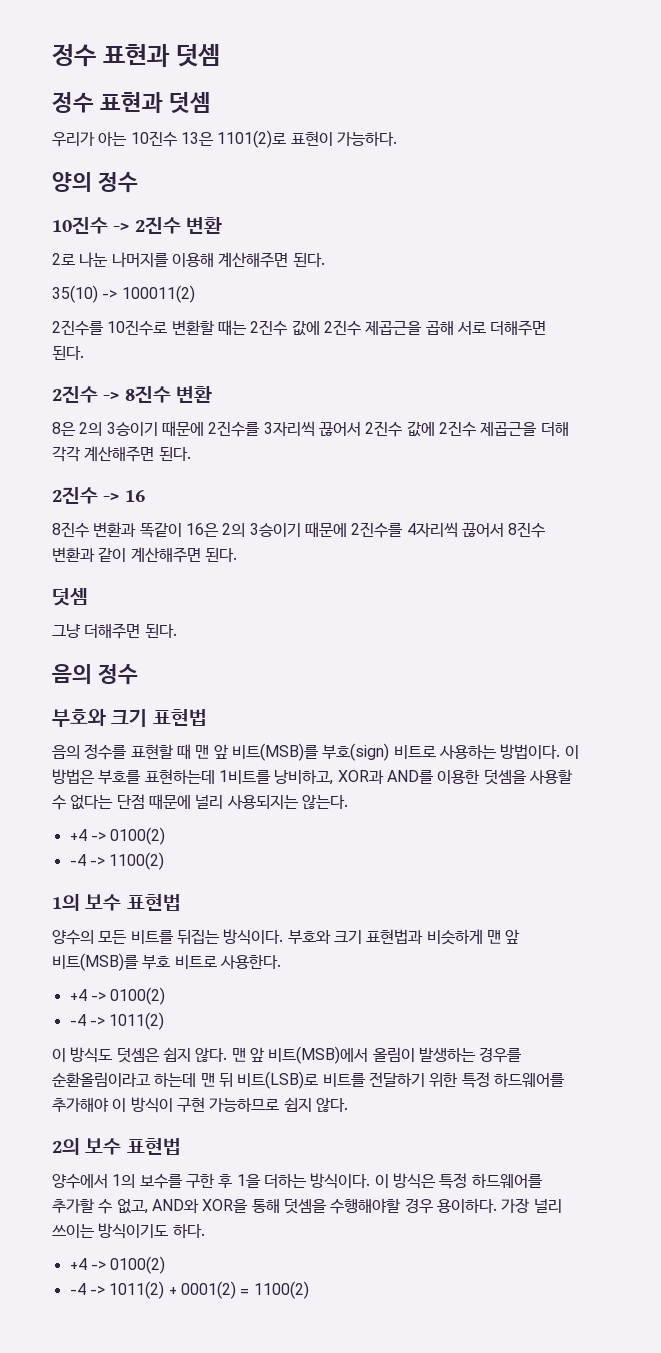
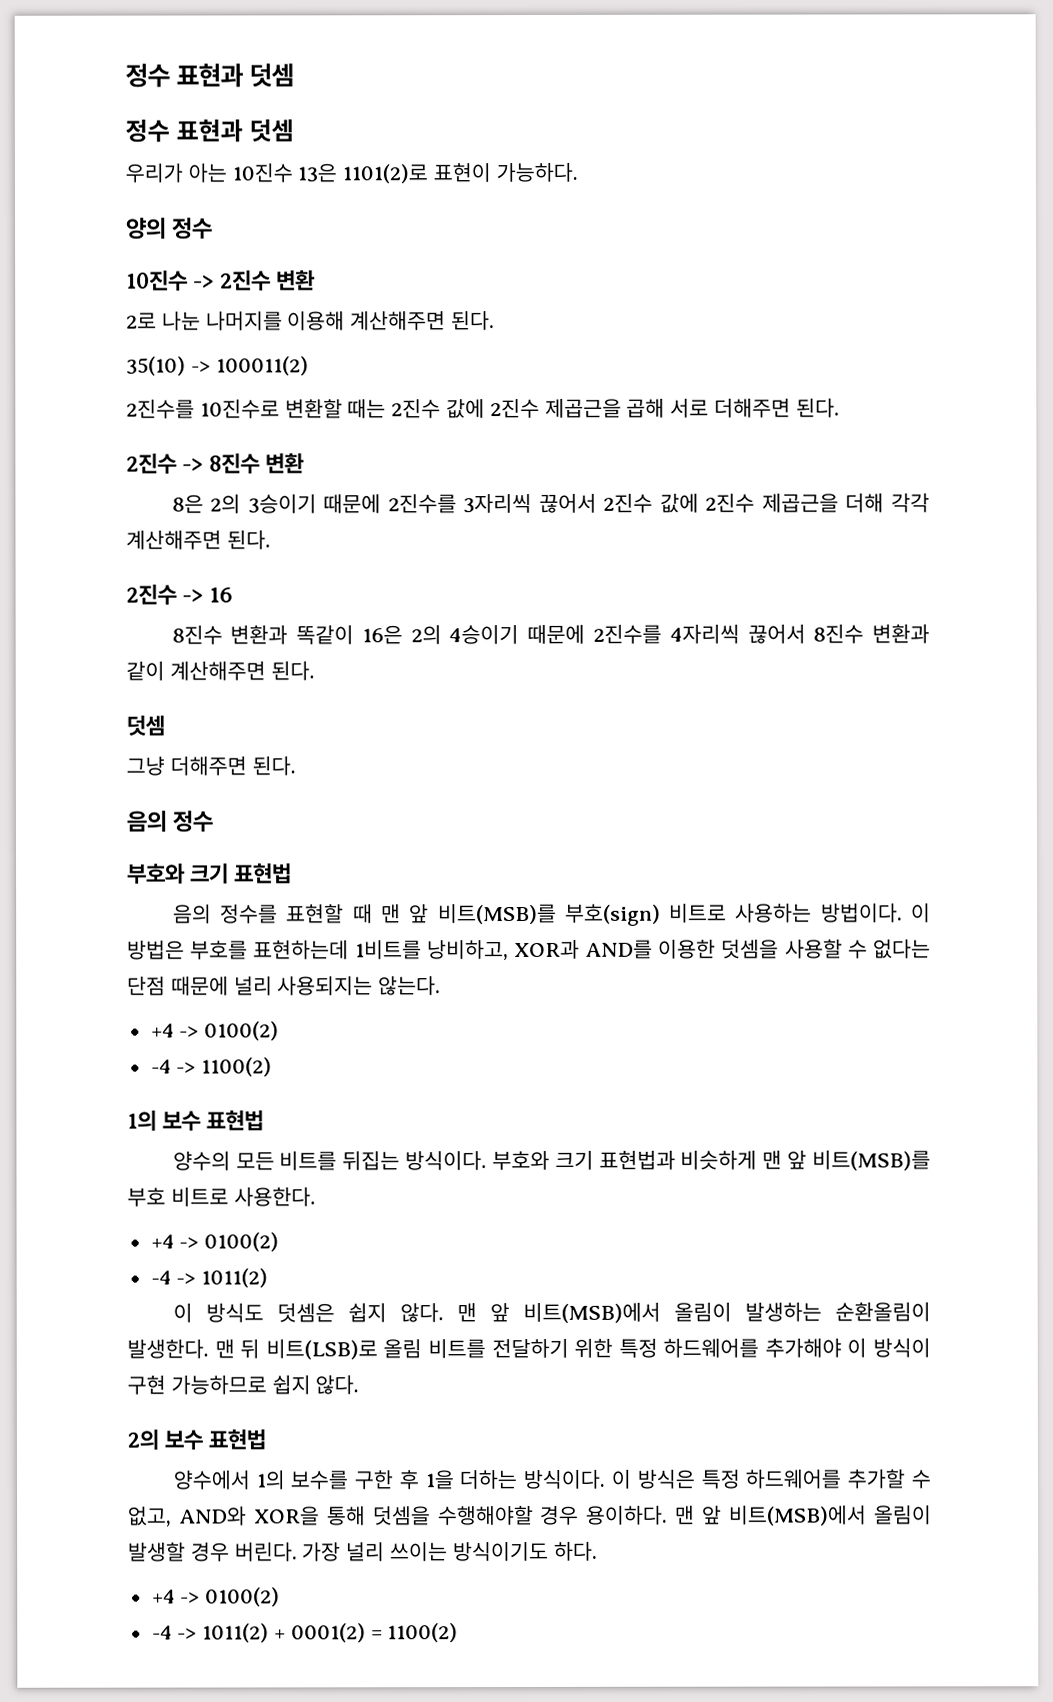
[249,523,301,537] 3승이기 -> [449,625,520,645] 4승이기
[479,1047,523,1063] [52,1072,197,1087] 경우를 순환올림이라고 하는데 -> [834,1302,931,1322] [127,1339,209,1359] 순환올림이 발생한다.
(319, 1080) none -> [383,1339,423,1359] 올림
(497, 1205) none -> [675,1505,932,1526] [128,1541,298,1562] 맨 앞 비트(MSB)에서 올림이 발생할 경우 버린다.

